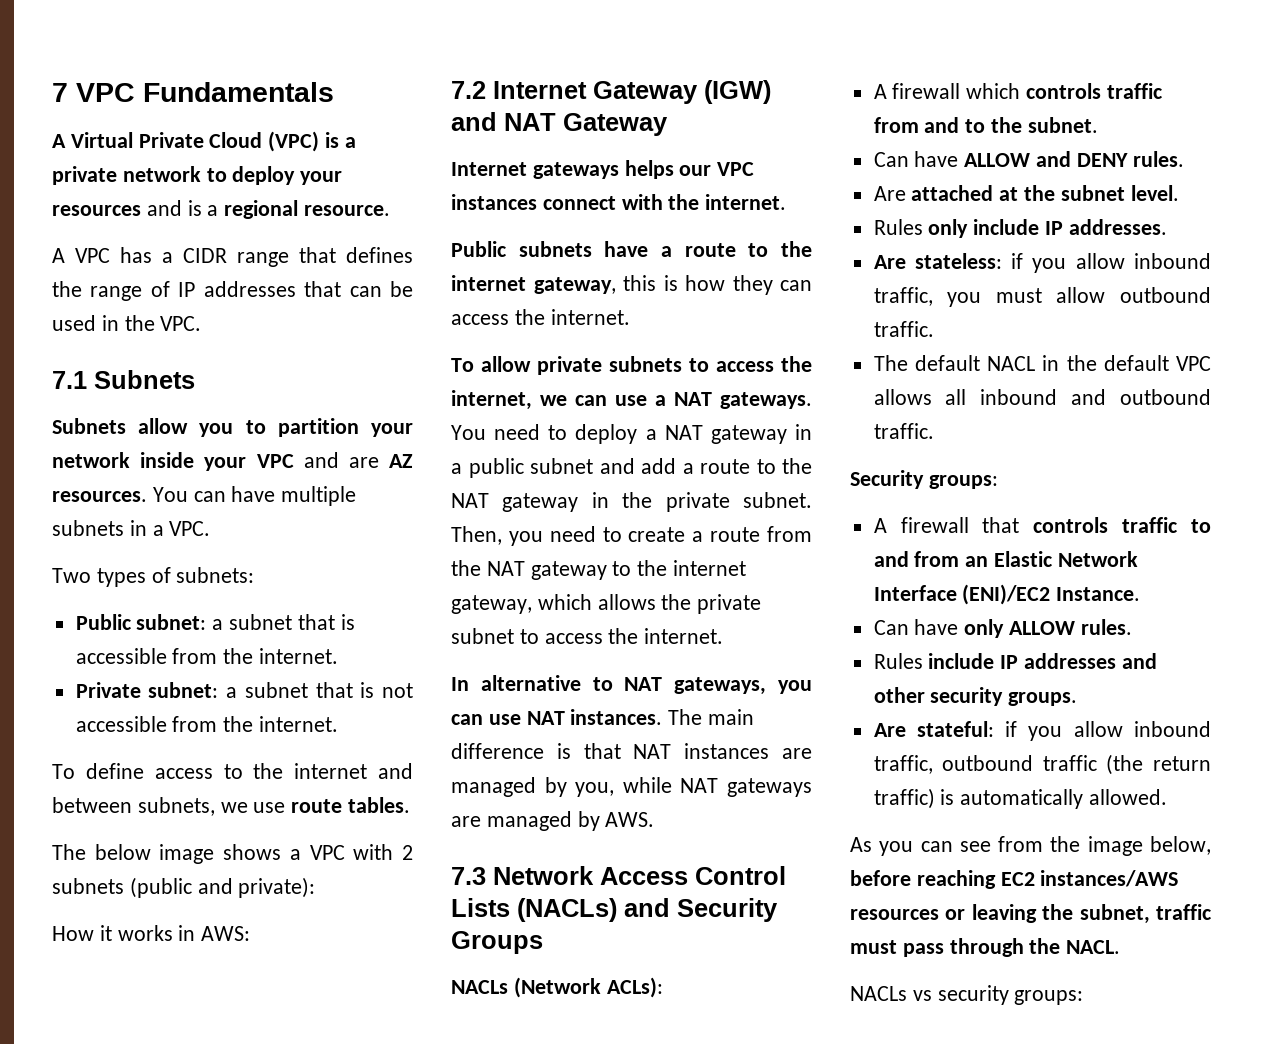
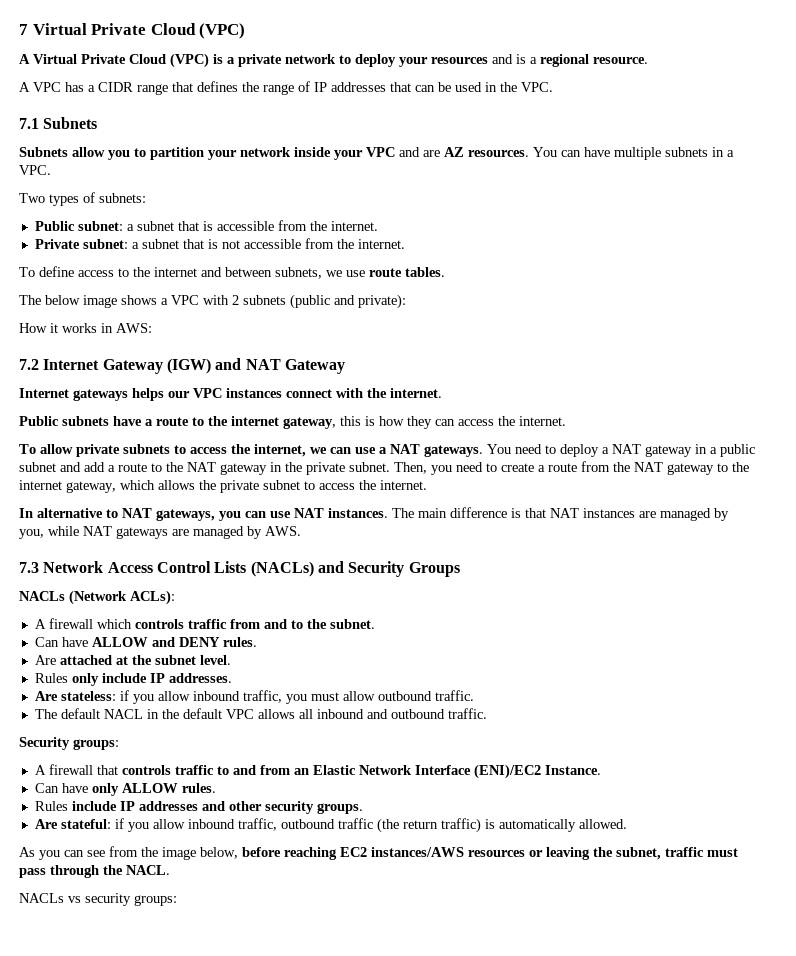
[76,82,334,102] VPC Fundamentals -> [32,23,246,39] Virtual Private Cloud (VPC)

